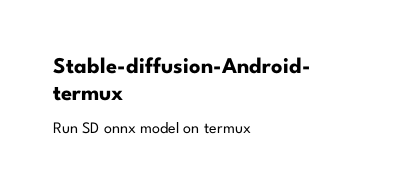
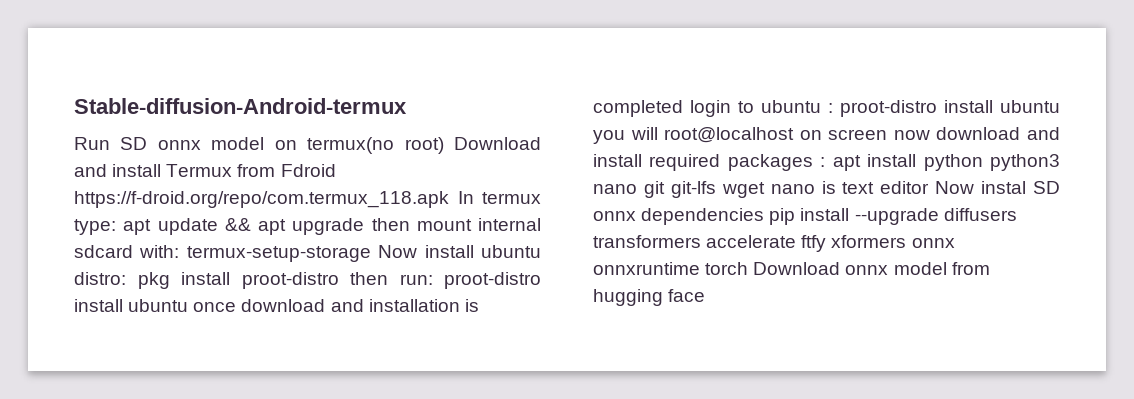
[203,123,251,134] termux -> [307,137,541,154] [74,164,336,177] [74,191,541,208] [74,218,541,235] [74,245,541,262] [74,272,541,289] [74,299,479,312] [593,100,1060,117] [593,127,1060,144] [593,154,1060,171] [593,181,1060,198] [593,208,1017,225] [593,235,955,252] [593,262,990,275] [593,289,706,306] termux(no root) Download and install Termux from Fdroid https://f-droid.org/repo/com.termux_118.apk In termux type: apt update && apt upgrade then mount internal sdcard with: termux-setup-storage Now install ubuntu distro: pkg install proot-distro then run: proot-distro install ubuntu once download and installation is completed login to ubuntu : proot-distro install ubuntu you will root@localhost on screen now download and install required packages : apt install python python3 nano git git-lfs wget nano is text editor Now instal SD onnx dependencies pip install --upgrade diffusers transformers accelerate ftfy xformers onnx onnxruntime torch Download onnx model from hugging face

